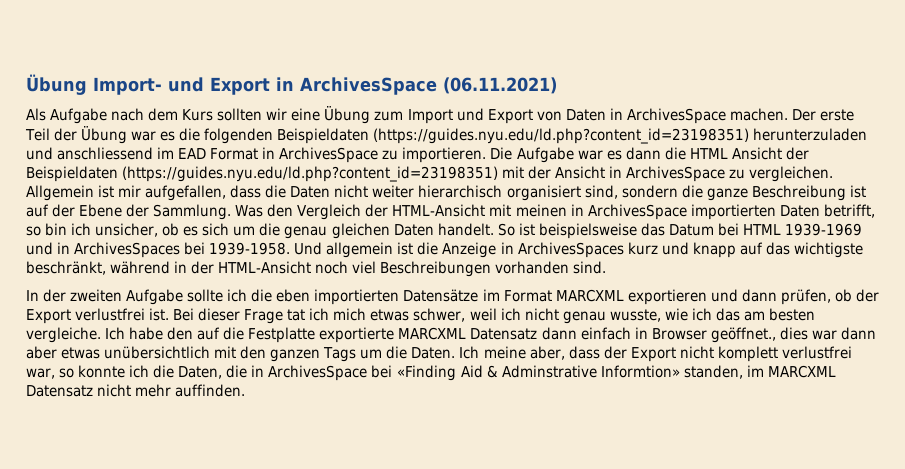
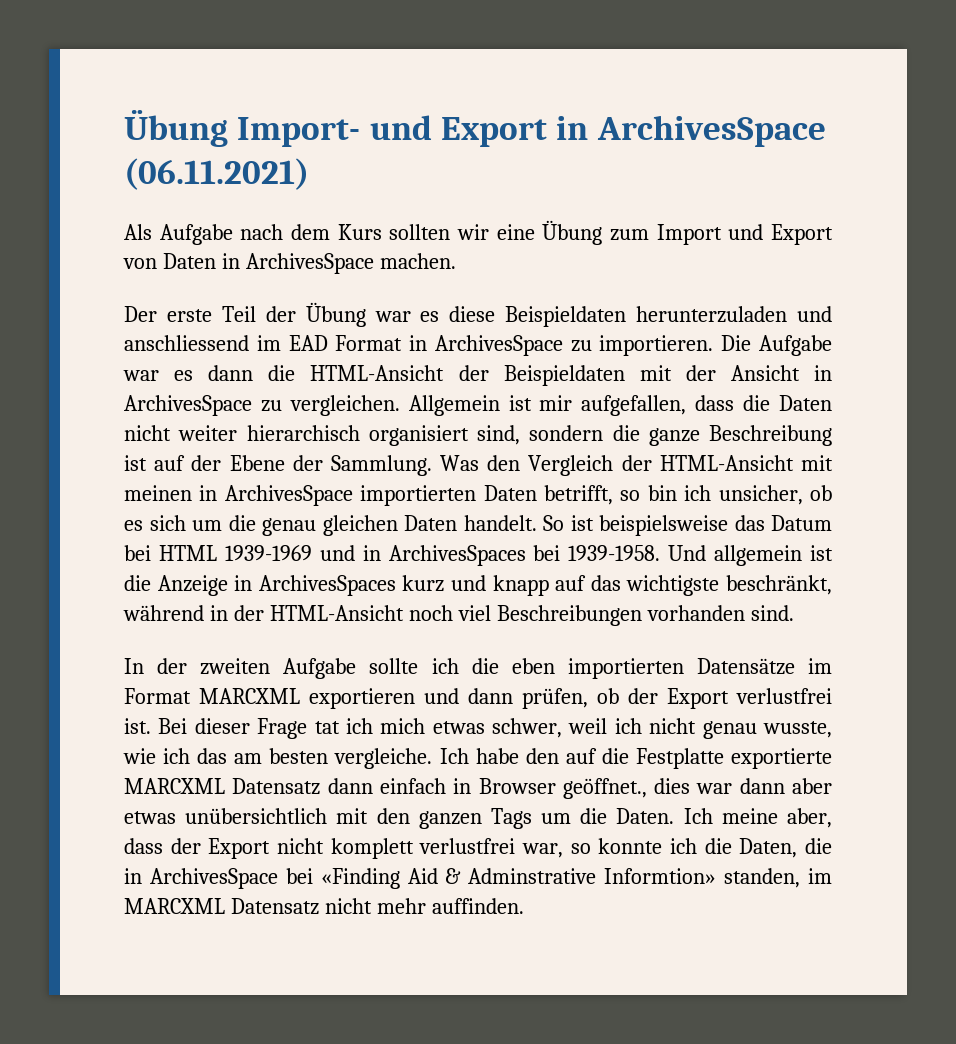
(788, 114) none -> (456, 261) //
[179,128,750,144] die folgenden Beispieldaten (https://guides.nyu.edu/ld.php?content_id=23198351) -> [449,306,627,327] diese Beispieldaten
[689,147,782,160] HTML Ansicht -> [310,365,445,381] HTML-Ansicht
[122,166,499,182] (https://guides.nyu.edu/ld.php?content_id=23198351) -> (625, 375) none

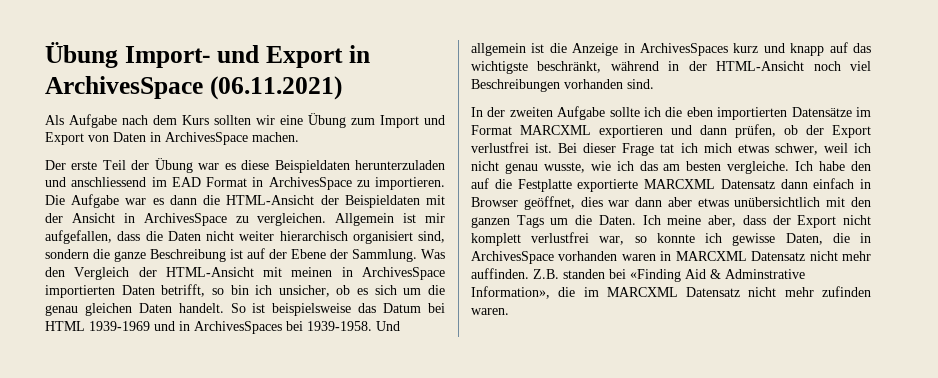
[562,778,647,799] geöffnet., -> [523,196,575,210] geöffnet,
[704,838,732,854] die -> [732,233,776,246] gewisse
(278, 878) none -> [558,251,871,261] [471,268,605,279] vorhanden waren in MARCXML Datensatz nicht mehr auffinden. Z.B. standen
[604,868,801,888] Informtion» standen, -> [471,286,576,299] Information», die
[431,898,524,914] auffinden. -> [822,286,871,297] [471,308,509,315] zufinden waren.

